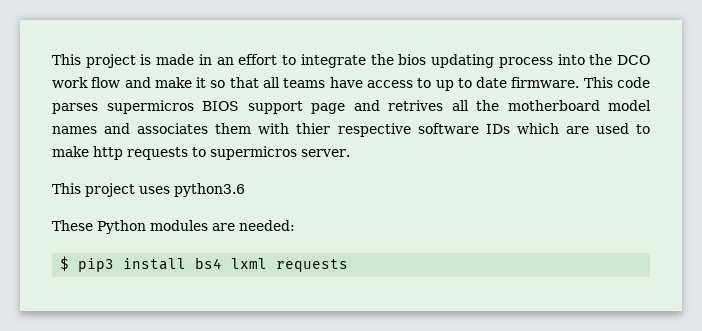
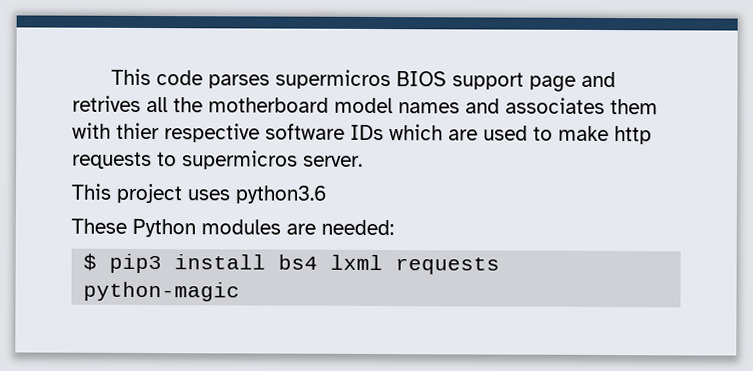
[52,54,650,68] [52,77,613,91] This project is made in an effort to integrate the bios updating process into the DCO work flow and make it so that all teams have access to up to date firmware. This -> [110,68,151,86] This
(349, 265) none -> [83,281,241,302] python-magic

